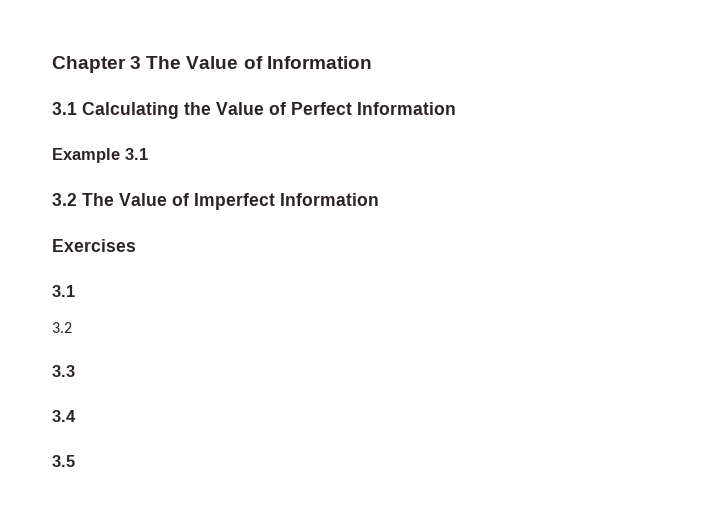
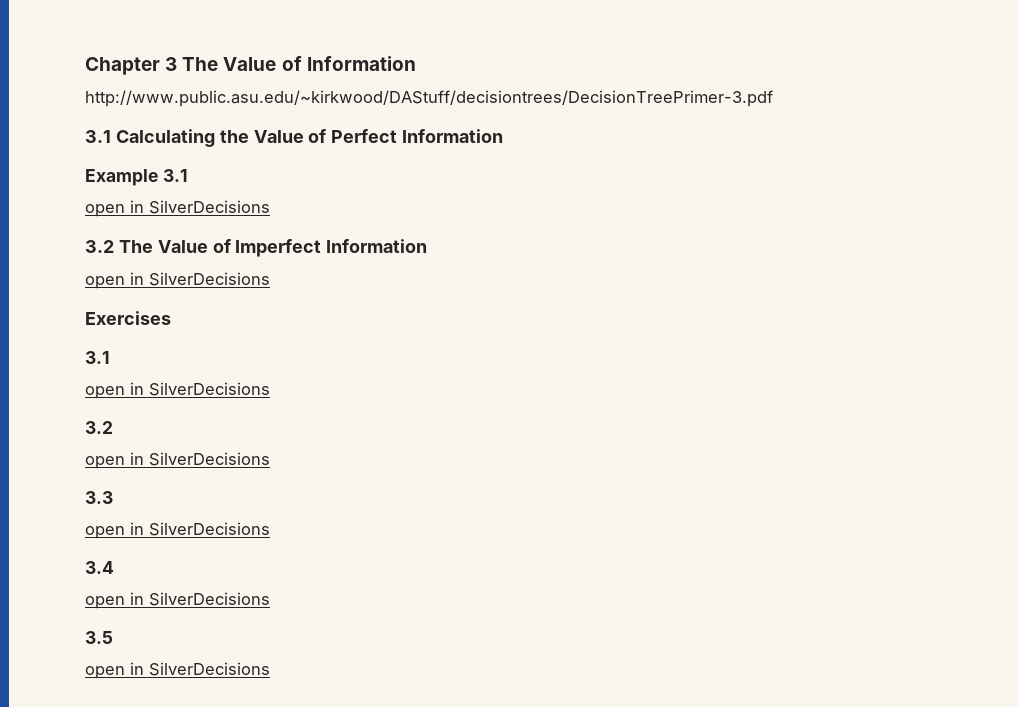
(372, 62) none -> [85,90,773,107] // http://www.public.asu.edu/~kirkwood/DAStuff/decisiontrees/DecisionTreePrimer-3.pdf
(148, 154) none -> [85,200,270,217] // open in SilverDecisions
(379, 199) none -> [85,272,270,289] // open in SilverDecisions
[52,322,72,333] [52,365,75,377] [52,410,76,422] [52,455,75,467] 3.2 // 3.3 // 3.4 // 3.5 -> [85,382,270,399] [85,421,113,434] [85,452,270,469] [85,491,113,504] [85,522,270,539] [85,561,114,574] [85,592,270,609] [85,631,113,644] [85,662,270,679] open in SilverDecisions // 3.2 // open in SilverDecisions // 3.3 // open in SilverDecisions // 3.4 // open in SilverDecisions // 3.5 // open in SilverDecisions

